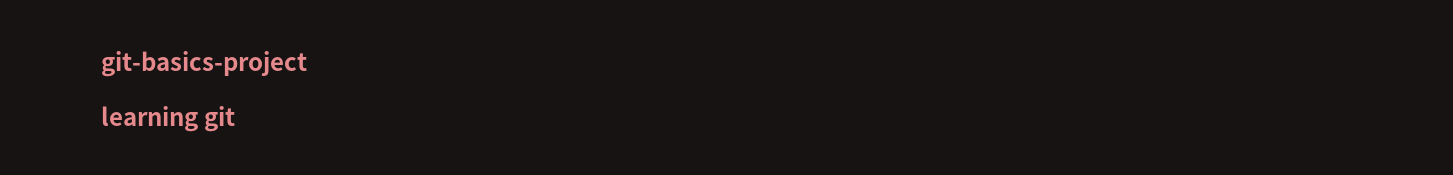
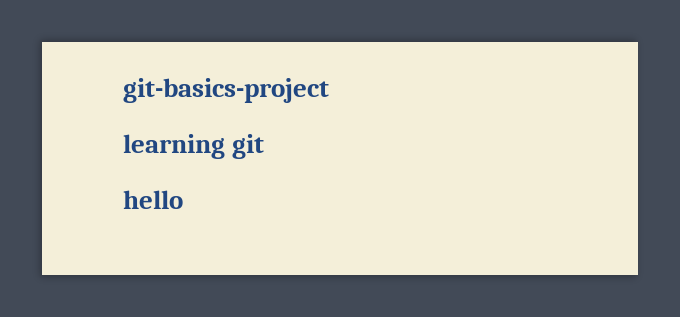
(236, 119) none -> [123,190,183,209] // hello

